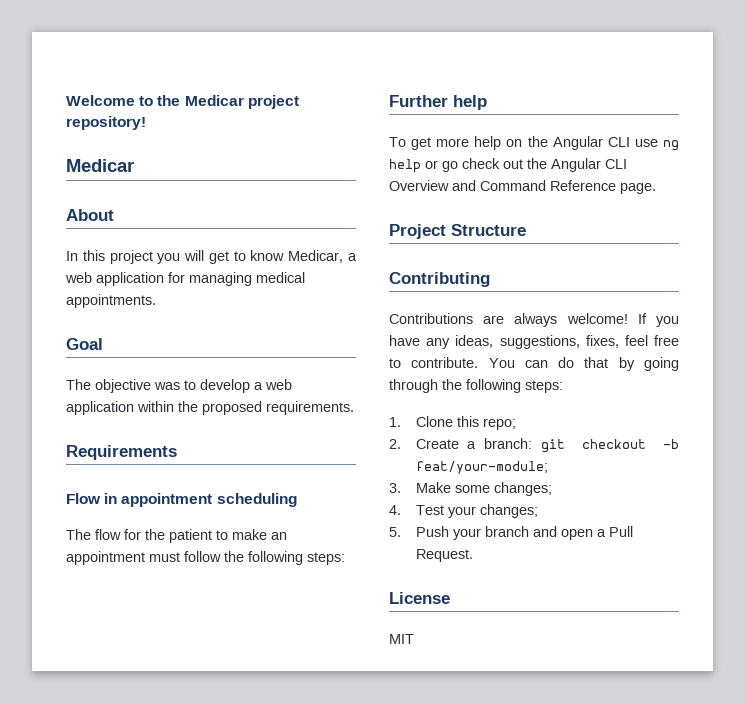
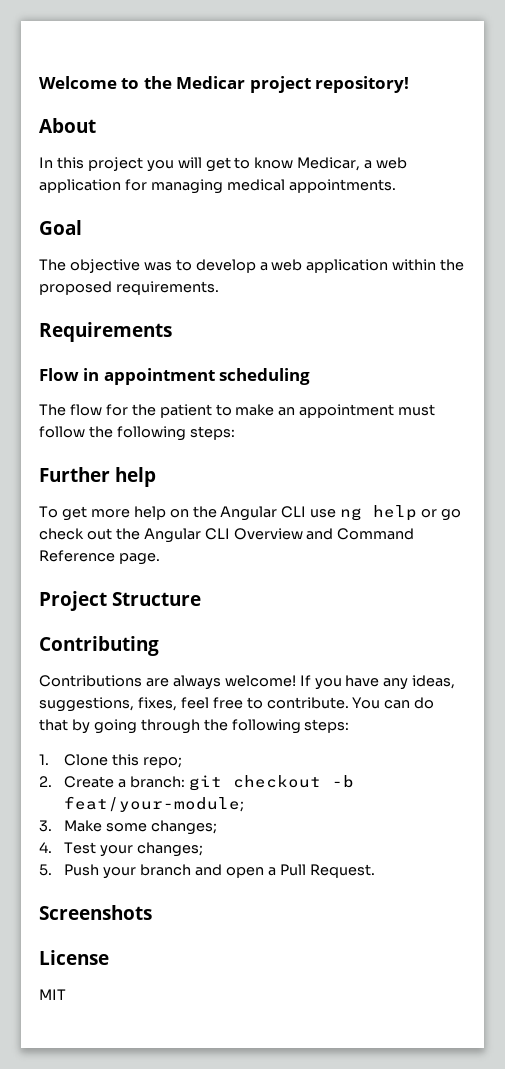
[66,159,134,172] // Medicar -> (410, 84) none
(473, 555) none -> [39,905,152,920] // Screenshots

